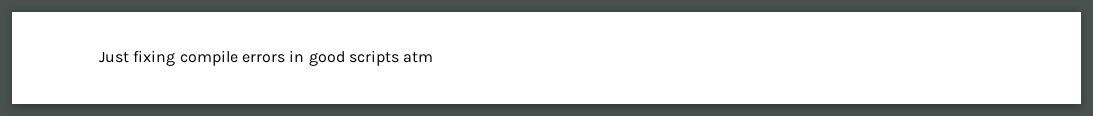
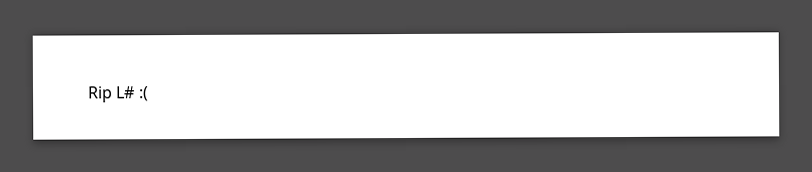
[99,50,434,66] Just fixing compile errors in good scripts atm -> [87,86,149,103] Rip L# :(

